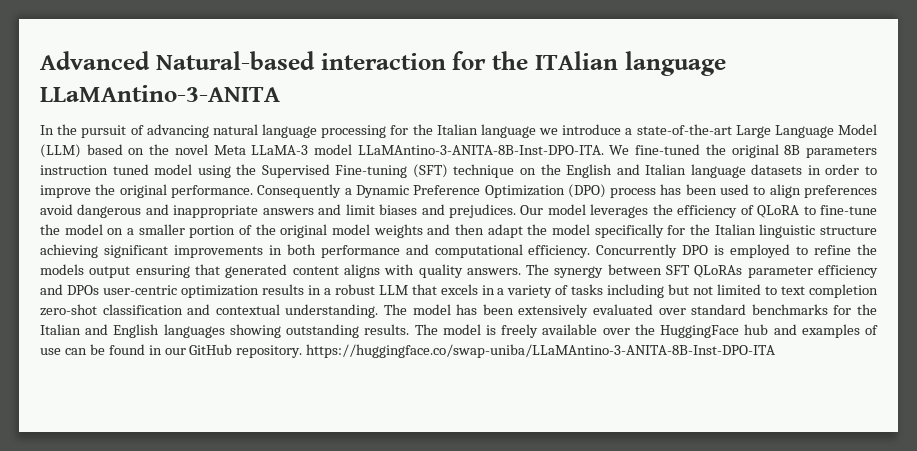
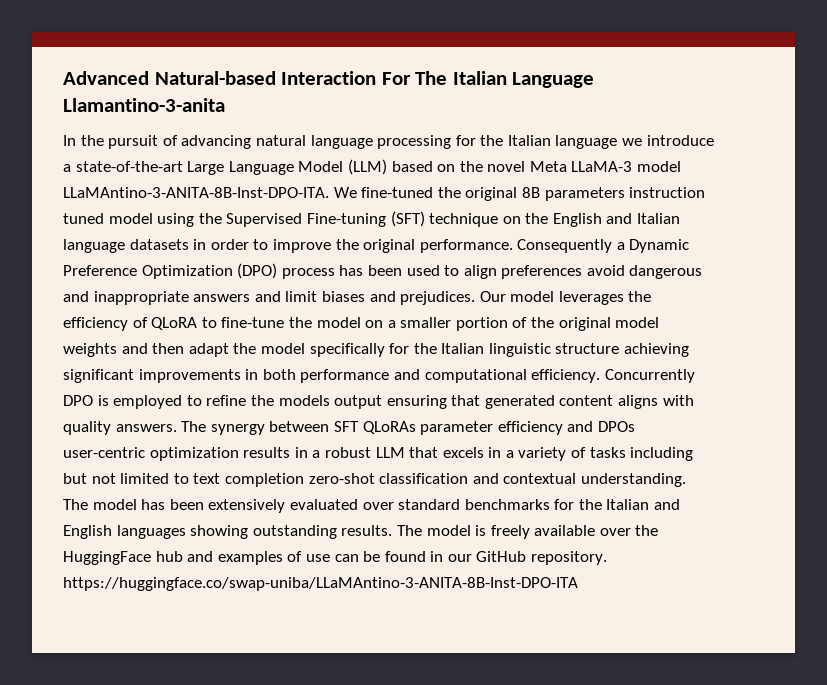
[320,51,726,76] [40,85,280,102] interaction for the ITAlian language LLaMAntino-3-ANITA -> [281,71,595,88] [63,98,225,112] Interaction For The Italian Language Llamantino-3-anita

